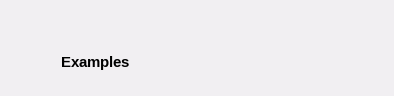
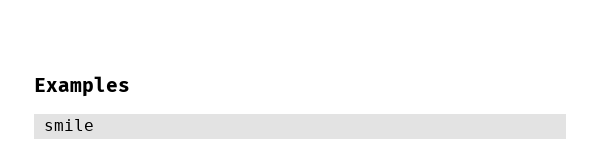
(129, 63) none -> [43,119,94,131] // smile

